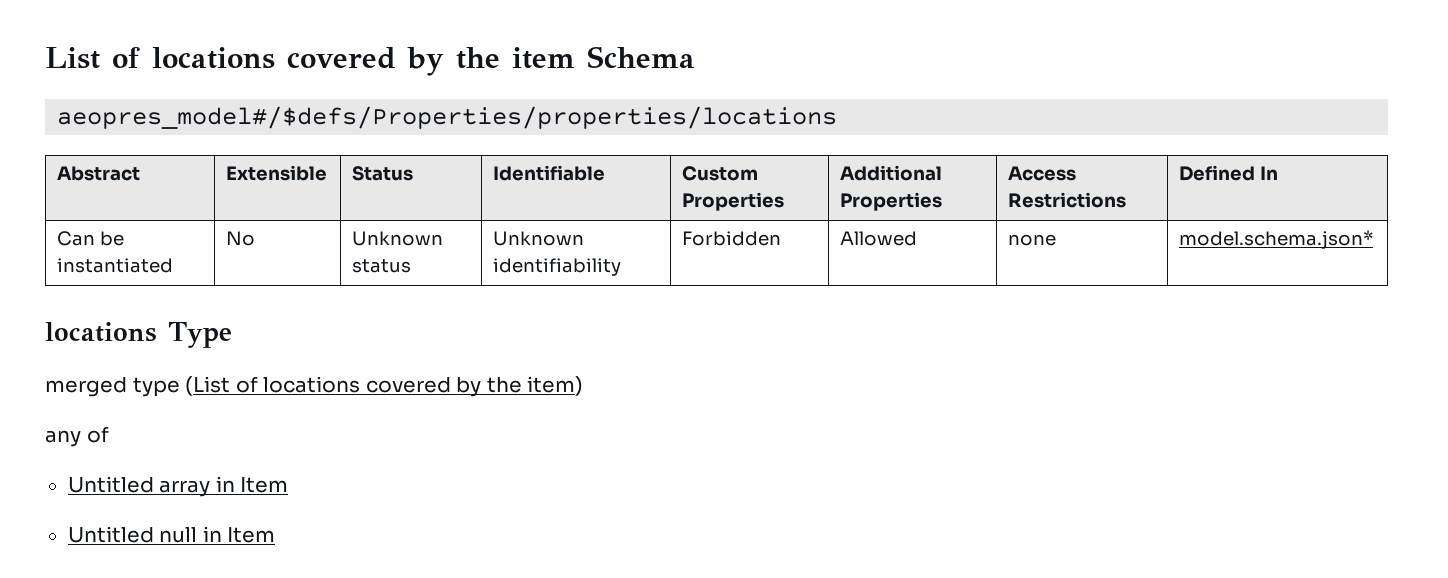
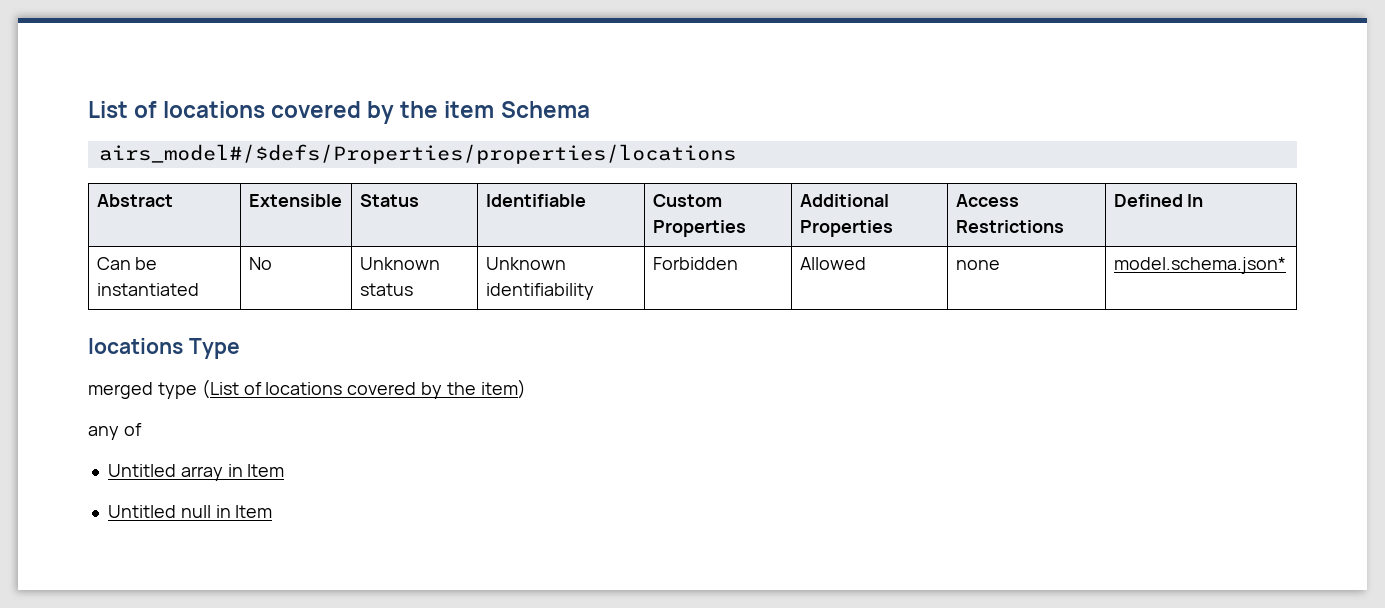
[57,106,838,129] aeopres_model#/$defs/Properties/properties/locations -> [98,144,736,164] airs_model#/$defs/Properties/properties/locations

